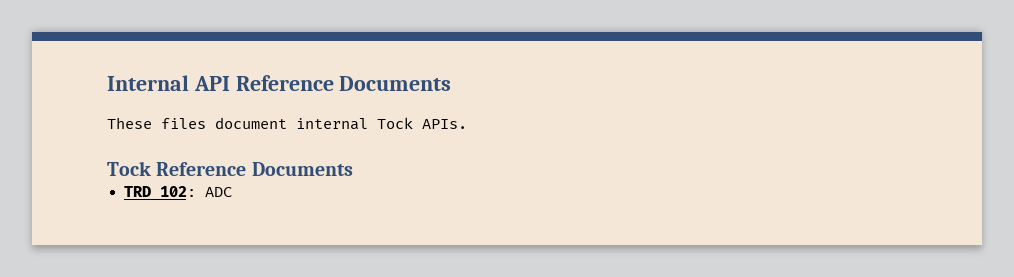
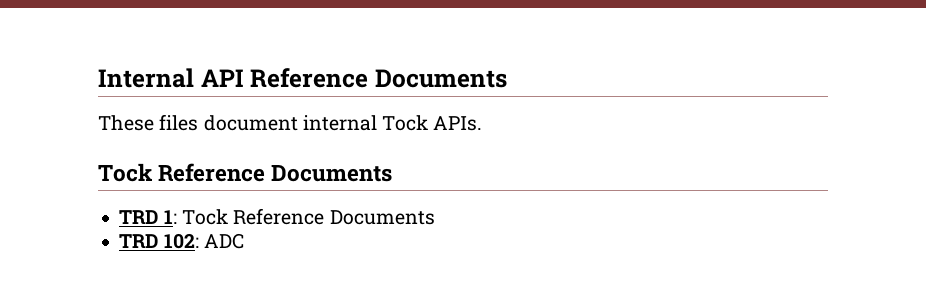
(353, 169) none -> [119,208,435,225] // TRD 1: Tock Reference Documents

